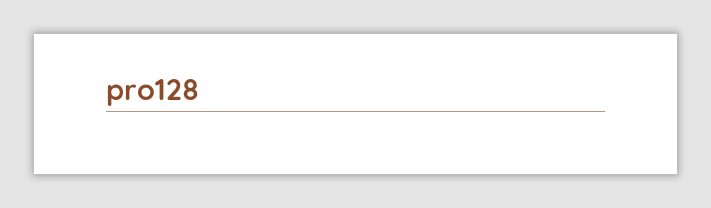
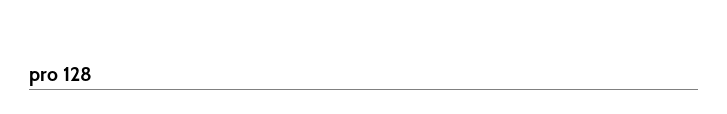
[106,79,199,106] pro128 -> [29,67,93,86] pro 128

